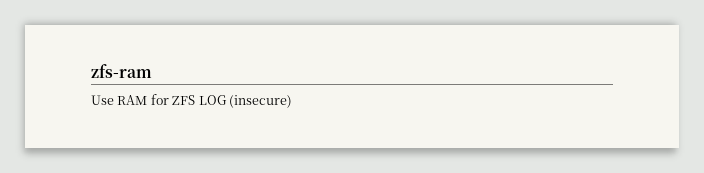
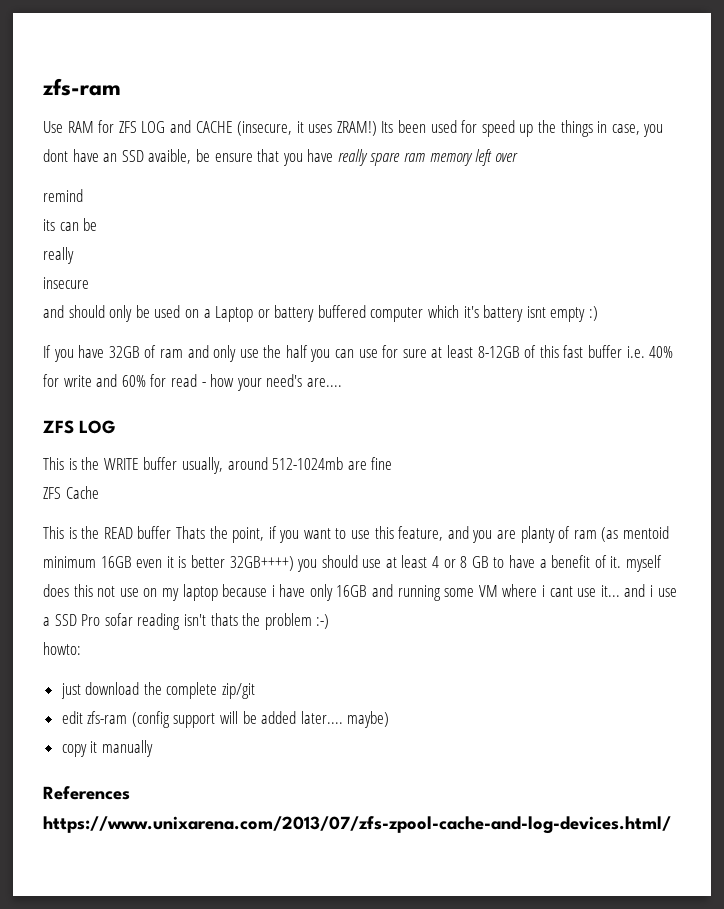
[228,95,292,108] (insecure) -> [169,120,664,137] [43,149,518,166] [43,189,83,202] [43,218,98,231] [43,247,74,264] [43,277,89,289] [43,305,599,322] [43,345,674,362] [43,374,342,391] [43,420,116,434] [43,457,393,474] [43,486,99,499] [43,526,669,543] [43,555,662,572] [43,584,677,601] [43,613,330,630] [43,642,81,655] [60,682,256,699] [61,711,390,728] [61,740,153,757] [43,786,130,800] [43,816,671,834] and CACHE (insecure, it uses ZRAM!) Its been used for speed up the things in case, you dont have an SSD avaible, be ensure that you have really spare ram memory left over // remind // its can be // really // insecure // and should only be used on a Laptop or battery buffered computer which it's battery isnt empty :) // If you have 32GB of ram and only use the half you can use for sure at least 8-12GB of this fast buffer i.e. 40% for write and 60% for read - how your need's are.... // ZFS LOG // This is the WRITE buffer usually, around 512-1024mb are fine // ZFS Cache // This is the READ buffer Thats the point, if you want to use this feature, and you are planty of ram (as mentoid minimum 16GB even it is better 32GB++++) you should use at least 4 or 8 GB to have a benefit of it. myself does this not use on my laptop because i have only 16GB and running some VM where i cant use it... and i use a SSD Pro sofar reading isn't thats the problem :-) // howto: // just download the complete zip/git // edit zfs-ram (config support will be added later.... maybe) // copy it manually // References // https://www.unixarena.com/2013/07/zfs-zpool-cache-and-log-devices.html/

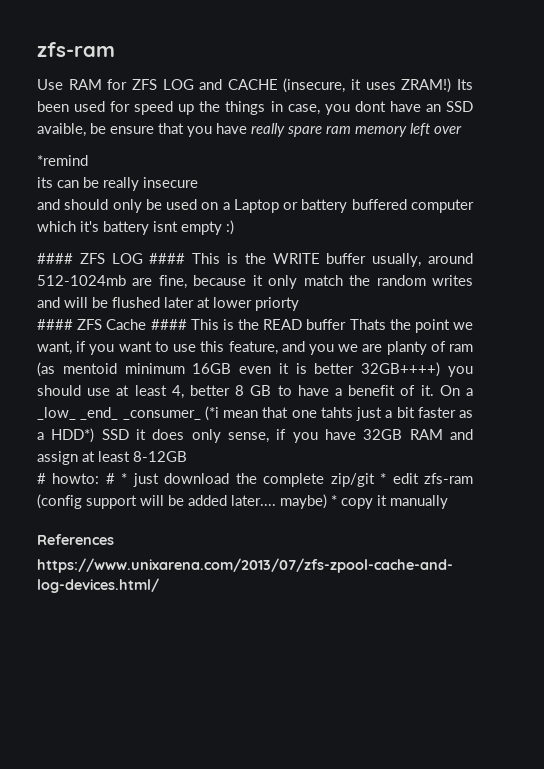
[43,189,83,202] remind -> [37,155,88,166] *remind
[43,247,74,264] // really // -> [103,177,139,191] really
[43,345,674,362] [43,374,342,391] [43,420,116,434] If you have 32GB of ram and only use the half you can use for sure at least 8-12GB of this fast buffer i.e. 40% for write and 60% for read - how your need's are.... // ZFS LOG // -> [37,253,186,264] #### ZFS LOG ####
[371,457,393,470] fine // -> [158,275,474,289] [37,297,299,311] [37,319,73,330] fine, because it only match the random writes and will be flushed later at lower priorty // ####
(99, 492) // -> [150,319,187,330] ####
[232,527,265,543] point, -> [414,319,474,333] [37,341,72,355] point we want,
(493, 536) none -> [338,344,359,352] we
[432,556,456,568] 4 or -> [171,385,230,399] 4, better
[625,555,662,572] [43,584,677,601] [43,613,330,630] myself does this not use on my laptop because i have only 16GB and running some VM where i cant use it... and i use a SSD Pro sofar reading isn't thats the problem :-) // -> [439,385,473,396] [37,406,473,421] [37,428,473,443] [37,451,187,465] [37,473,46,484] On a _low_ _end_ _consumer_ (*i mean that one tahts just a bit faster as a HDD*) SSD it does only sense, if you have 32GB RAM and assign at least 8-12GB // #
(81, 648) // -> [105,473,128,484] # *
(256, 691) // -> [380,473,387,484] *
(390, 719) // -> [331,495,337,506] *

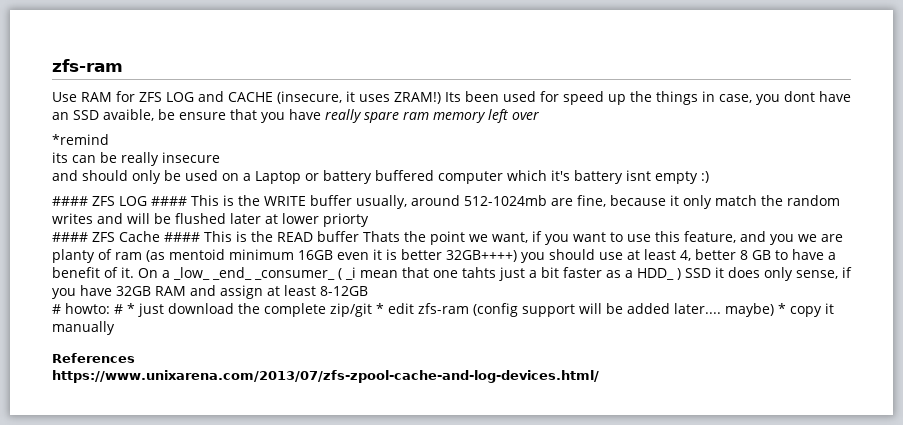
[204,406,219,421] (*i -> [338,267,356,280] ( _i
[51,428,95,443] HDD*) -> [637,268,681,280] HDD_ )

